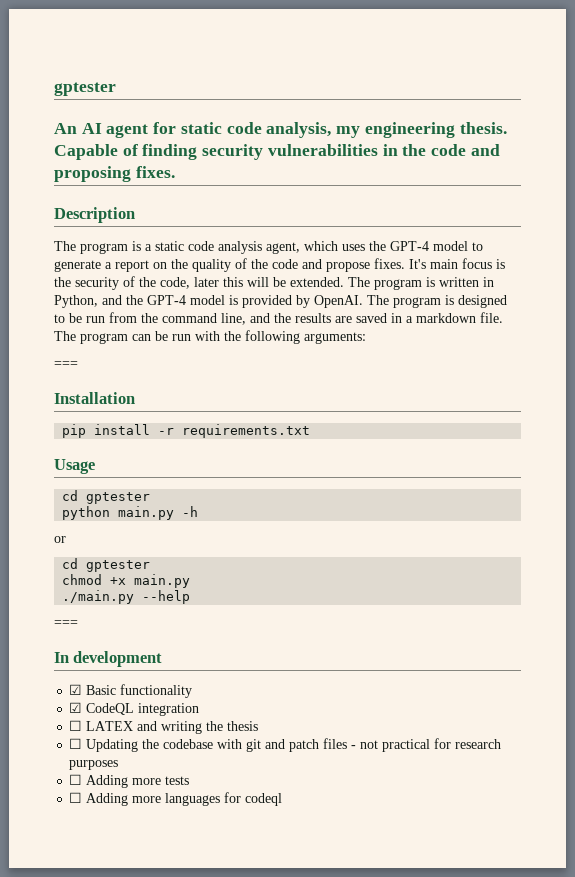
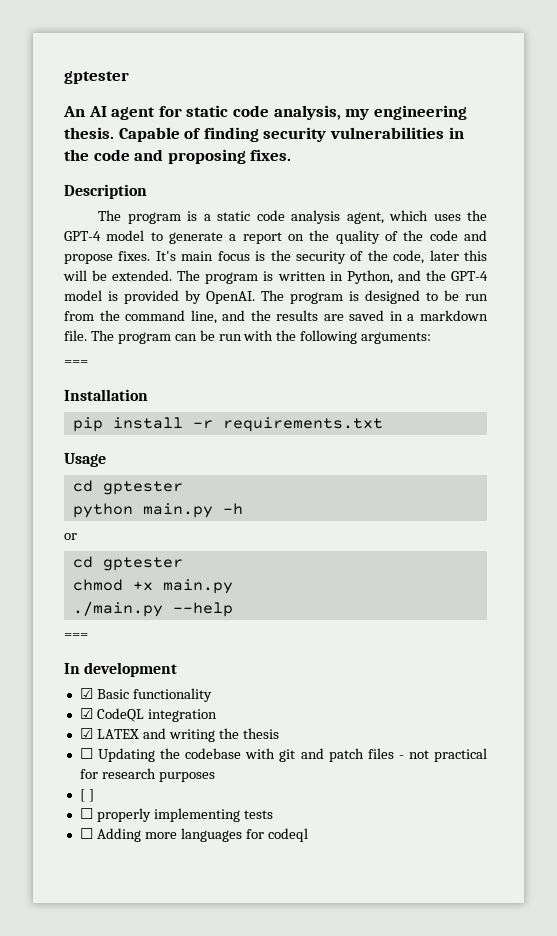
[69,720,83,731] ☐ -> [79,728,93,739] ☑
[69,774,162,788] // ☐ Adding more -> [79,789,94,802] [79,808,240,822] // [ ] // ☐ properly implementing

